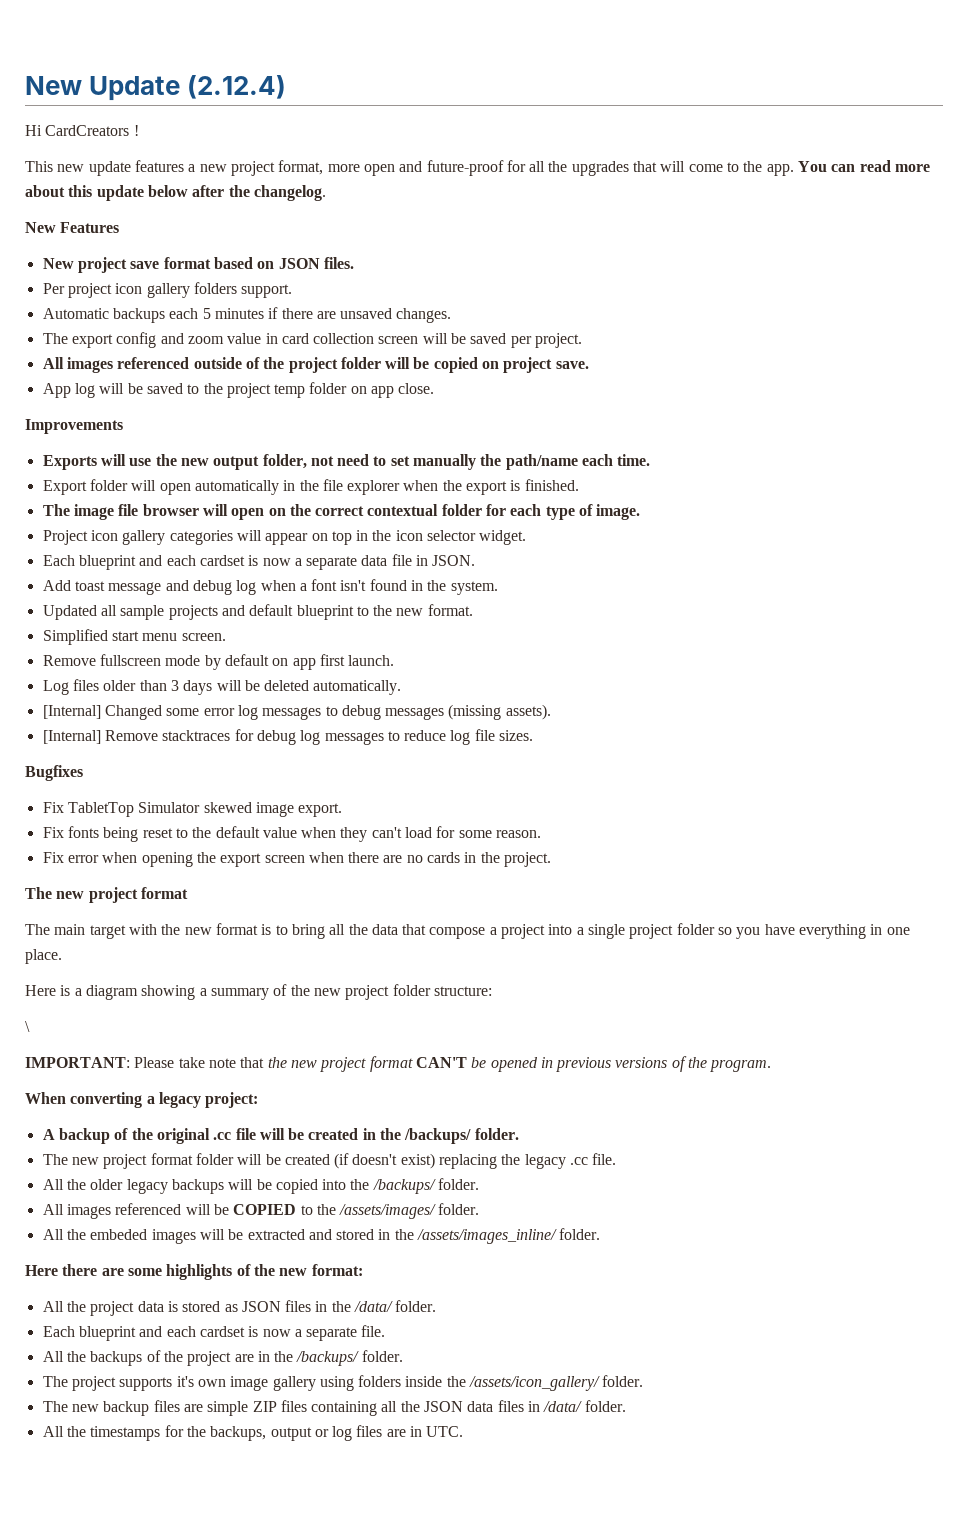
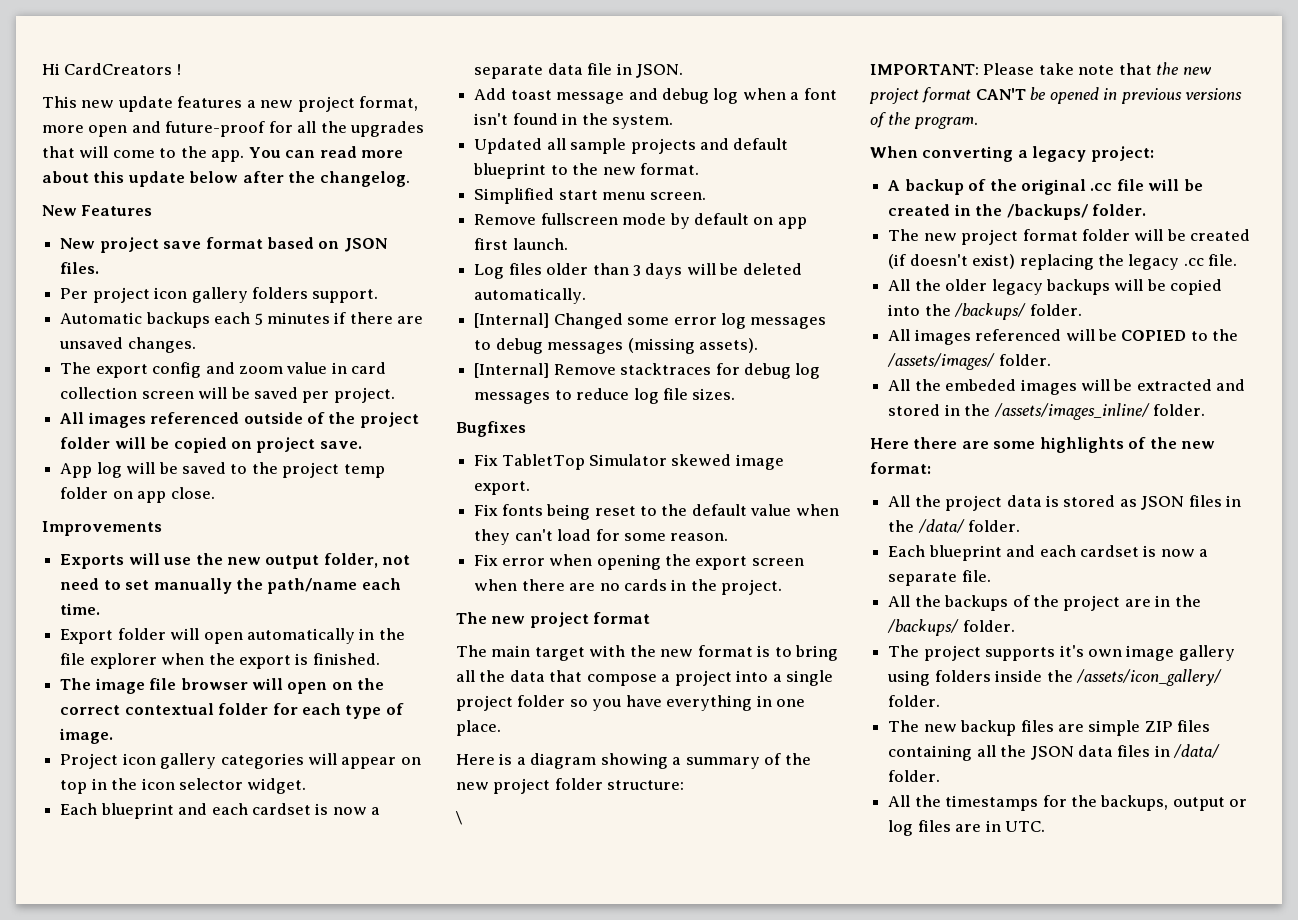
[25,75,287,101] New Update (2.12.4) // -> (42, 69) none

